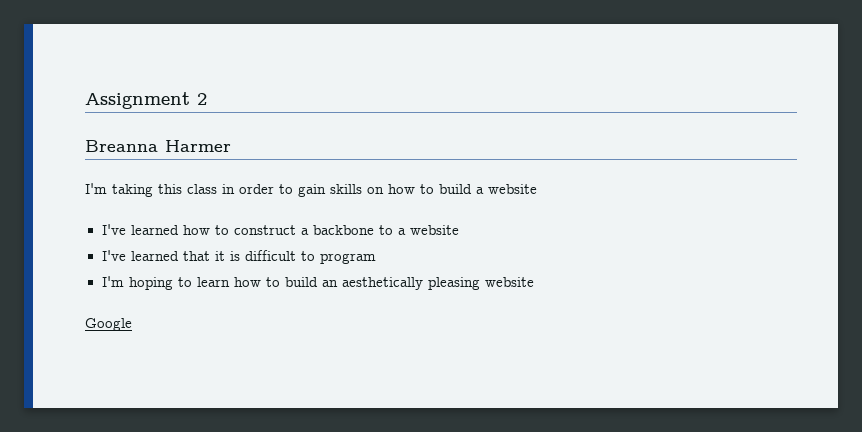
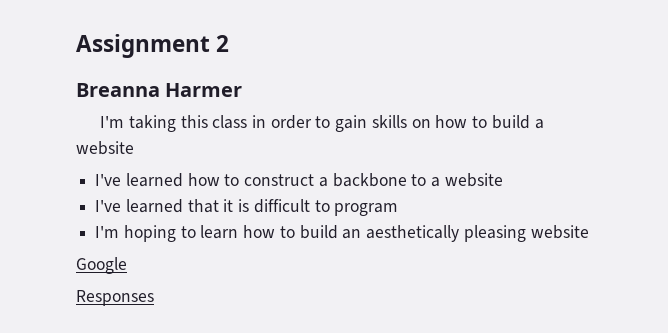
(132, 324) none -> [76,290,154,306] // Responses

